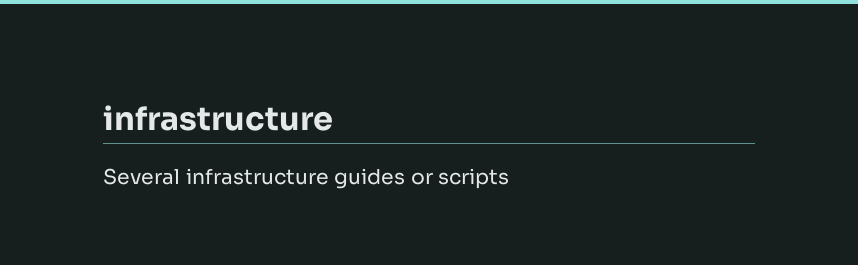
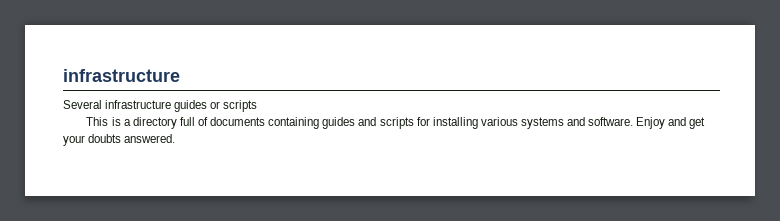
(510, 178) none -> [86,117,706,129] [63,134,176,146] // This is a directory full of documents containing guides and scripts for installing various systems and software. Enjoy and get your doubts answered.

